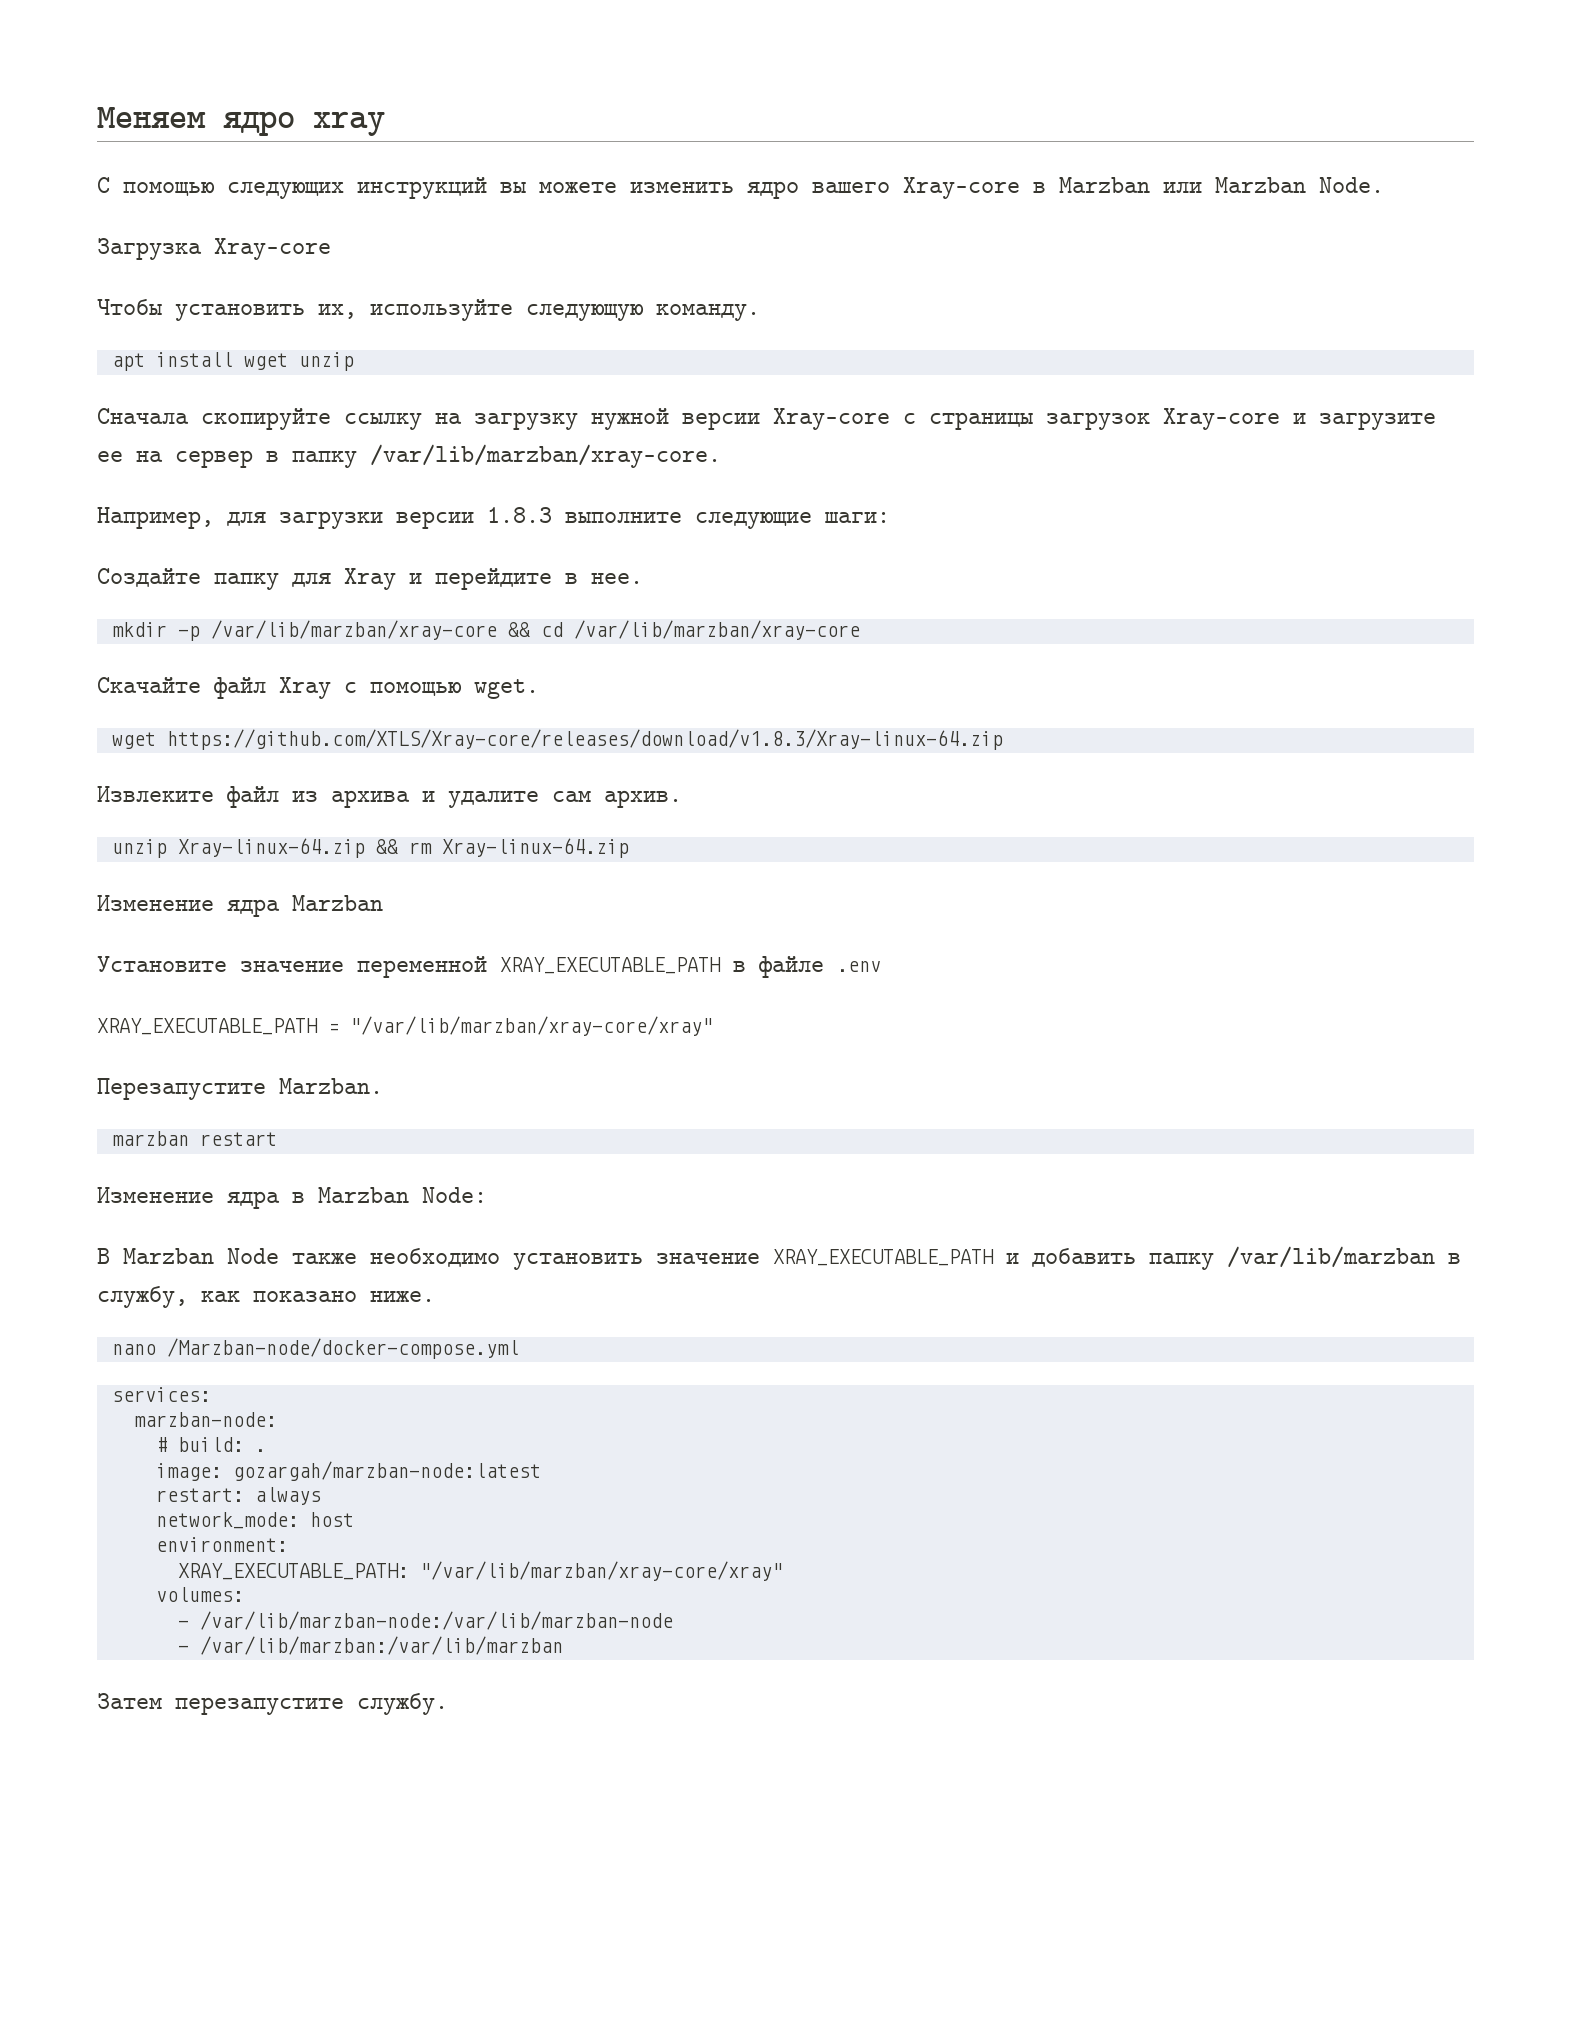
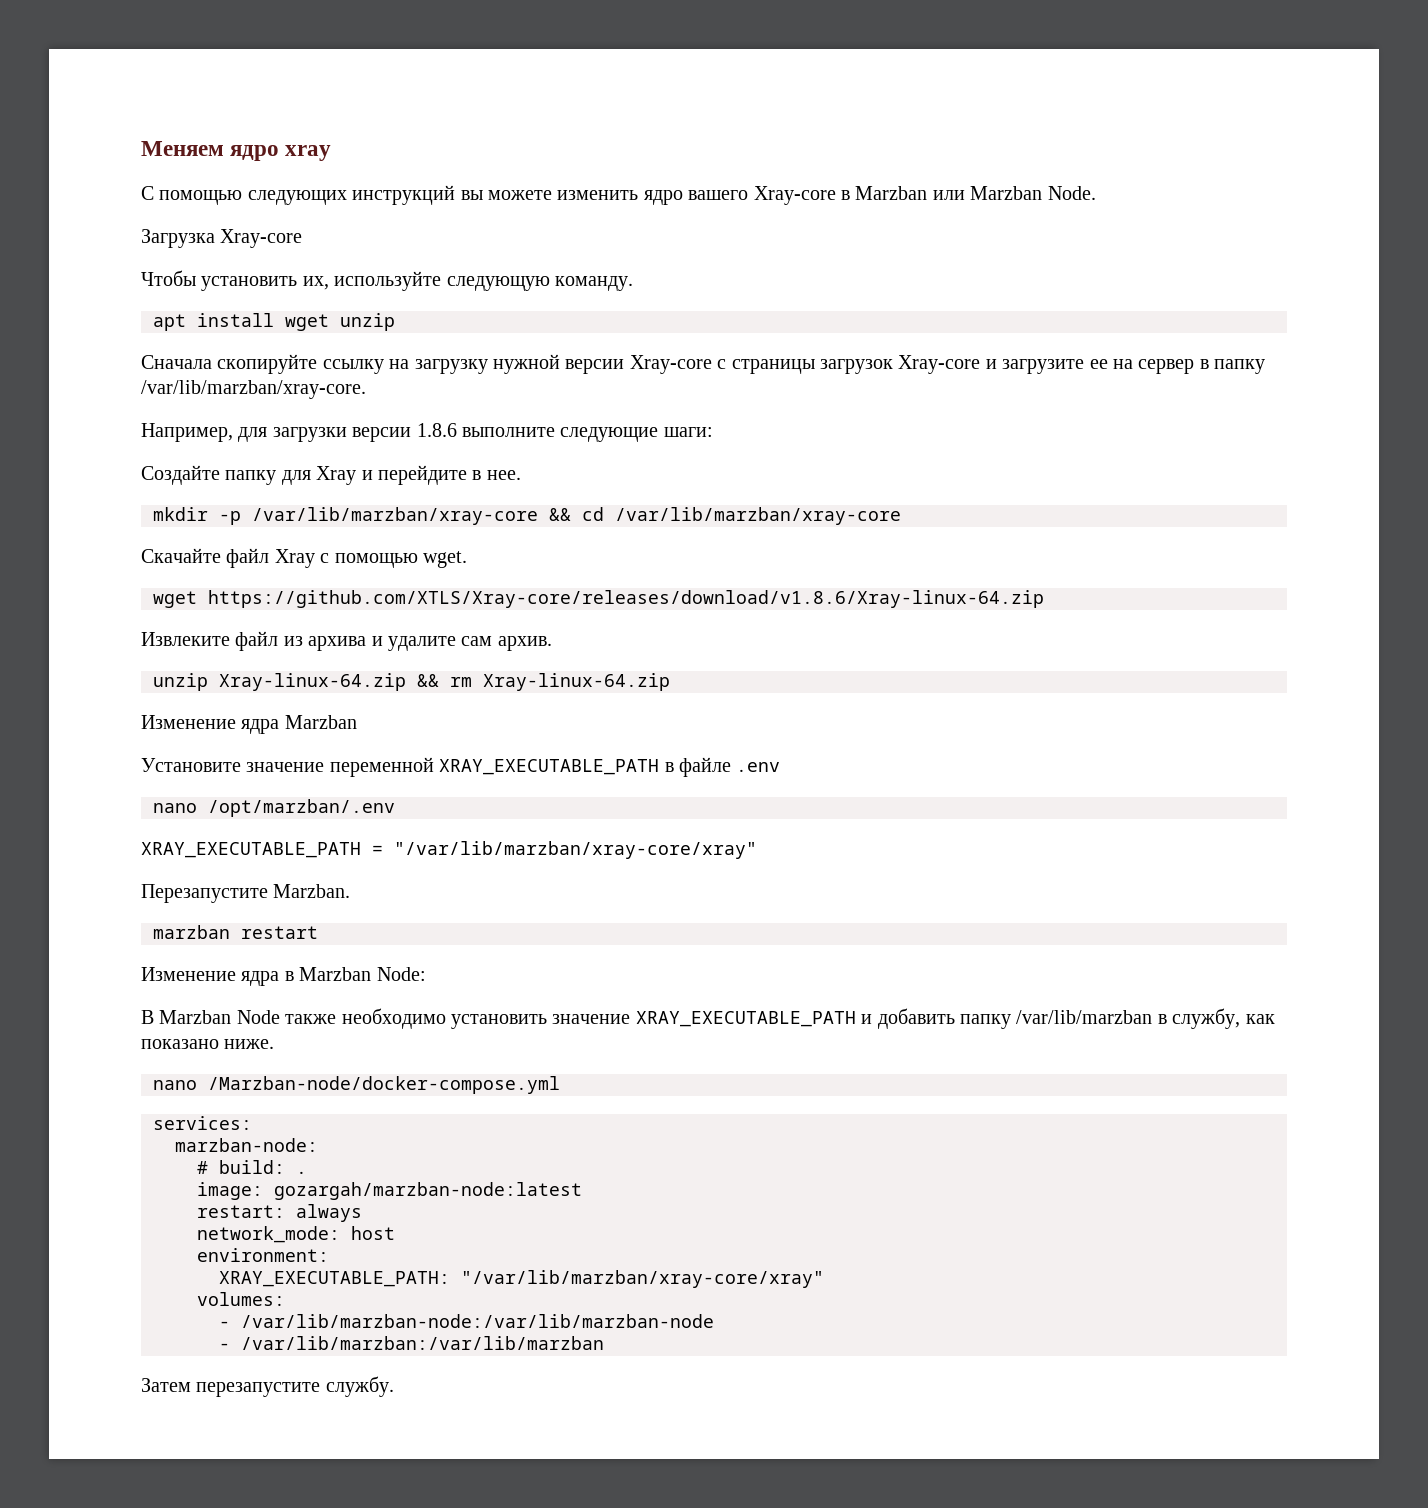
[487,507,552,523] 1.8.3 -> [416,423,457,437] 1.8.6
[166,729,1003,750] https://github.com/XTLS/Xray-core/releases/download/v1.8.3/Xray-linux-64.zip -> [208,590,1044,608] https://github.com/XTLS/Xray-core/releases/download/v1.8.6/Xray-linux-64.zip
(881, 966) none -> [153,799,395,817] // nano /opt/marzban/.env

